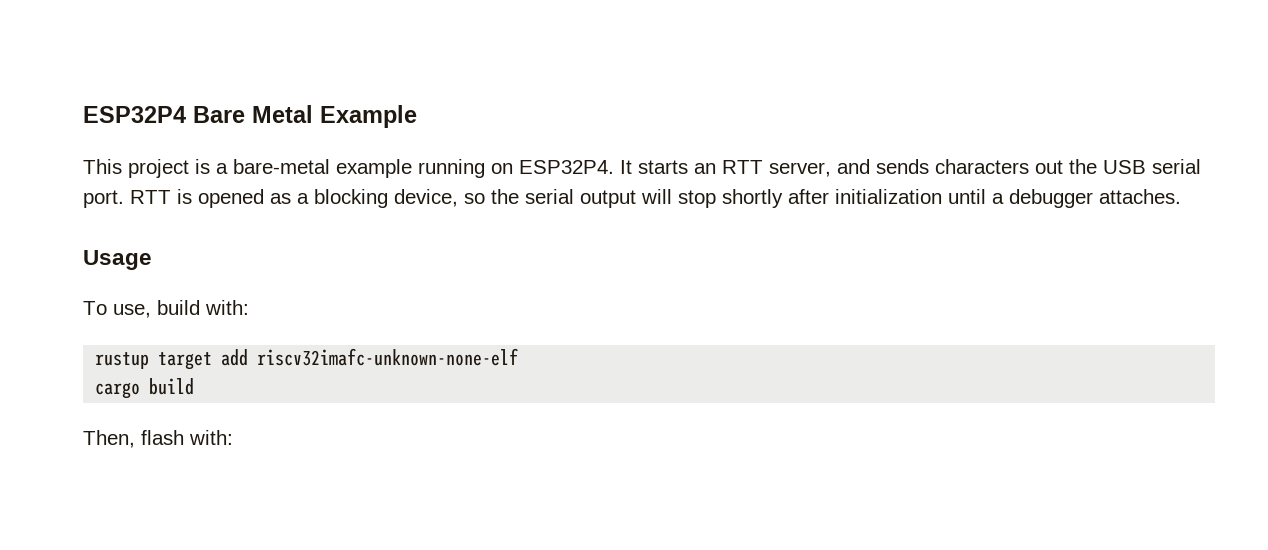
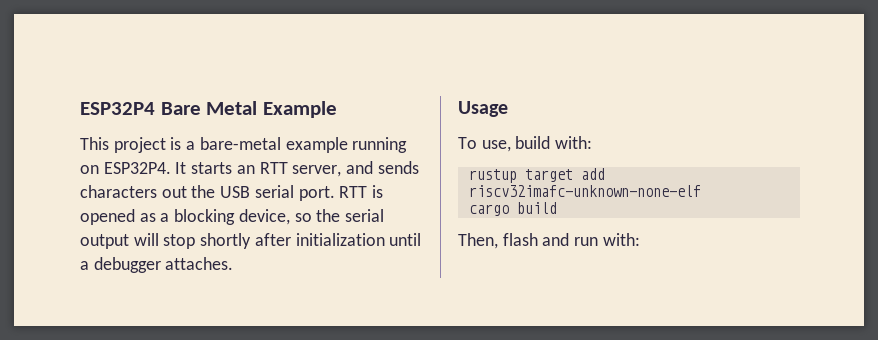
(184, 437) none -> [542,233,599,246] and run

